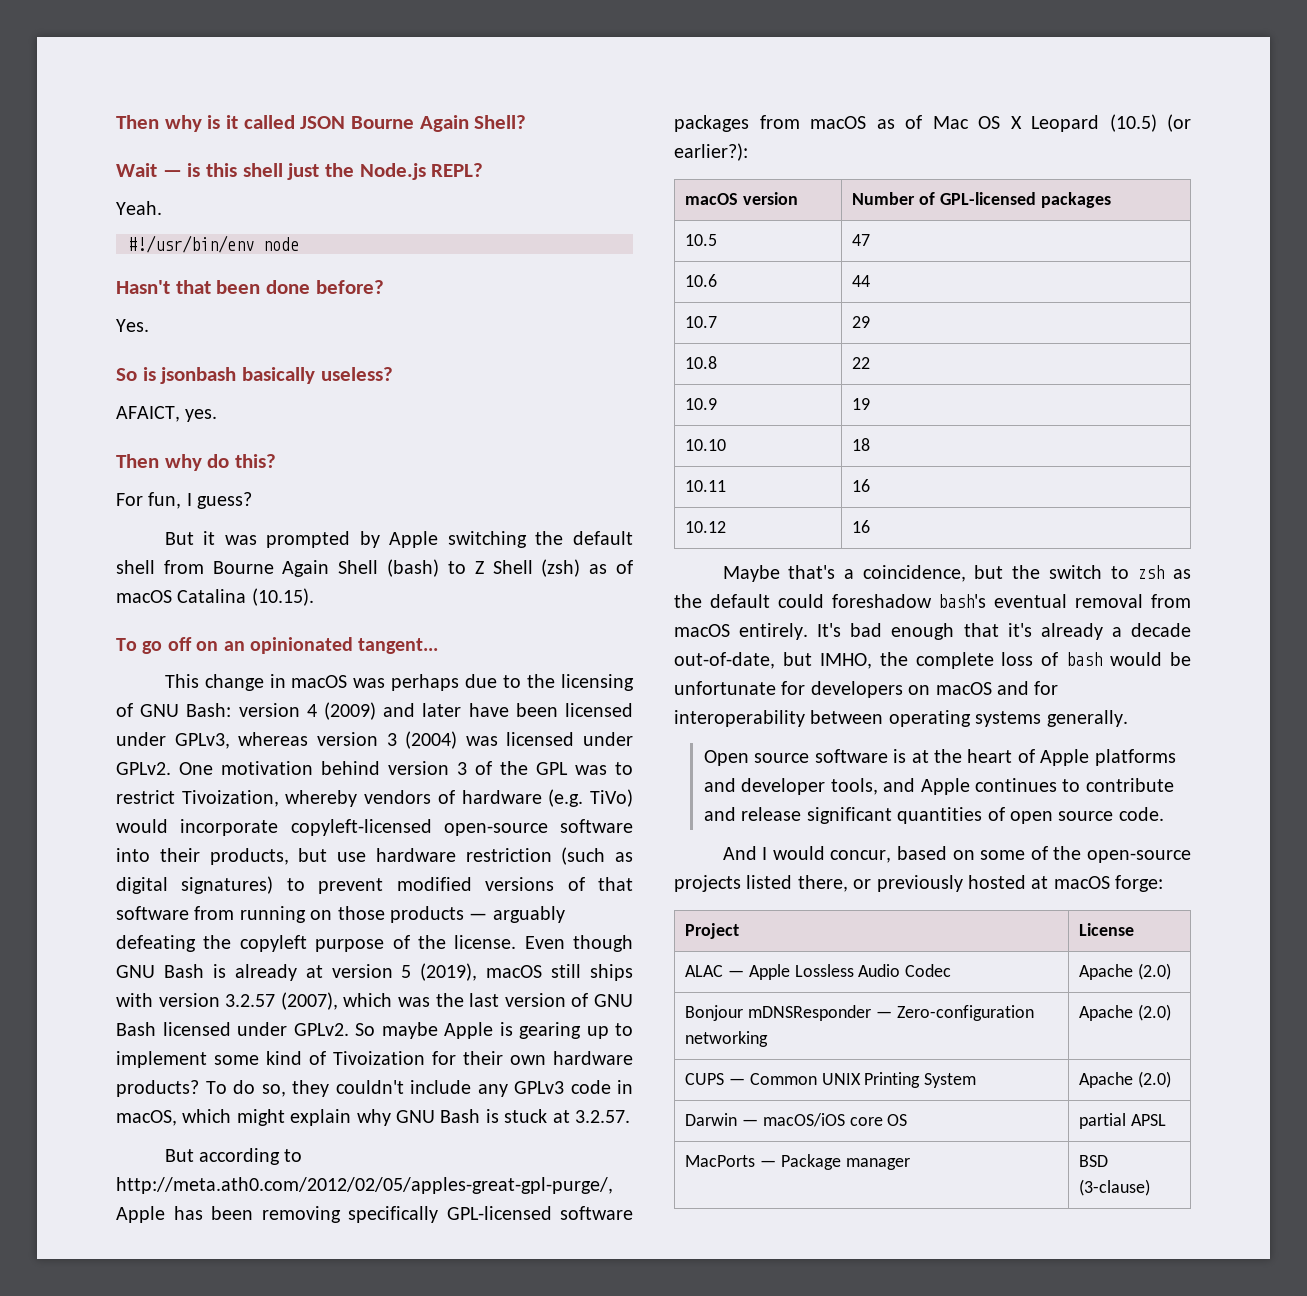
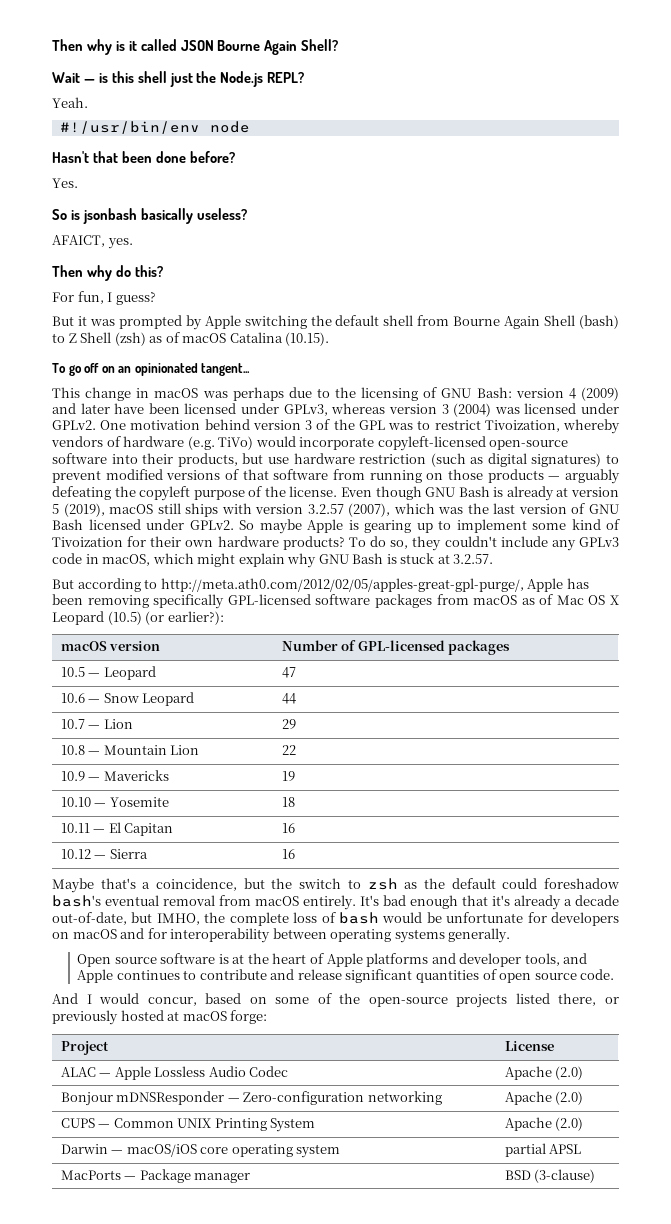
(718, 240) none -> [88,666,156,680] — Leopard
(718, 280) none -> [88,692,195,706] — Snow Leopard
(718, 322) none -> [88,719,133,729] — Lion
(718, 362) none -> [88,745,200,755] — Mountain Lion
(718, 404) none -> [88,770,169,781] — Mavericks
(727, 445) none -> [94,797,169,807] — Yosemite
(727, 486) none -> [93,822,174,836] — El Capitan
(727, 527) none -> [94,849,148,859] — Sierra
[887,1114,908,1126] OS -> [231,1144,341,1158] operating system

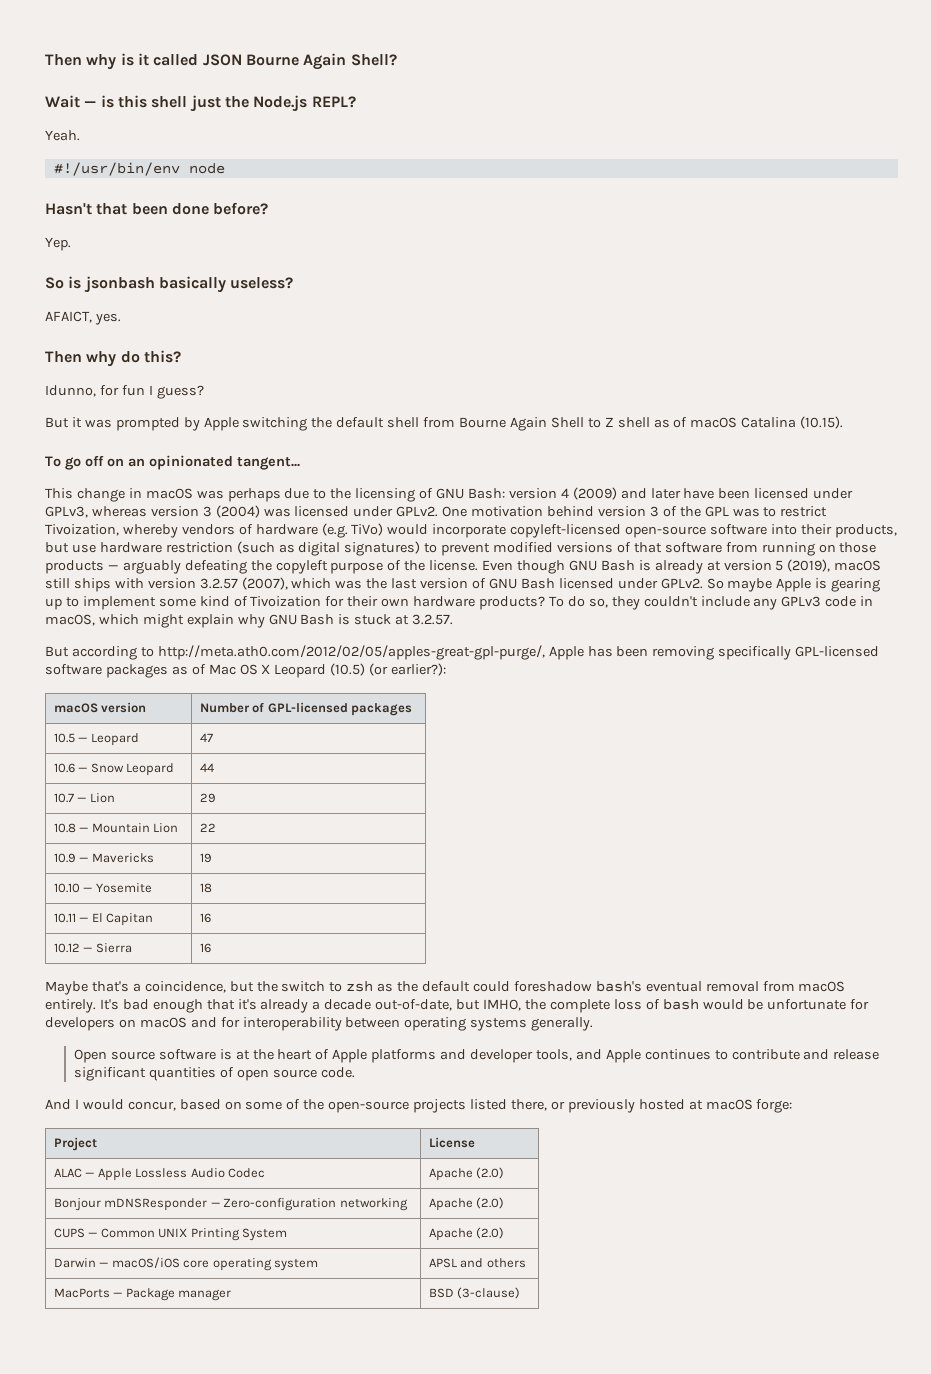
[52,178,78,188] Yes. -> [45,237,71,251] Yep.
[52,291,104,304] For fun, -> [45,385,145,397] Idunno, for fun
[579,315,620,329] (bash) -> (584, 422) none
[80,332,146,346] Shell (zsh) -> [617,417,650,428] shell
[436,594,518,605] from macOS -> (168, 671) none
[504,1143,546,1157] partial -> (319, 1265) none
(582, 1149) none -> [460,1258,526,1268] and others

